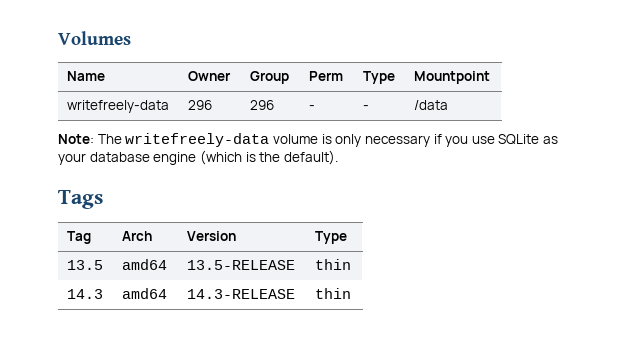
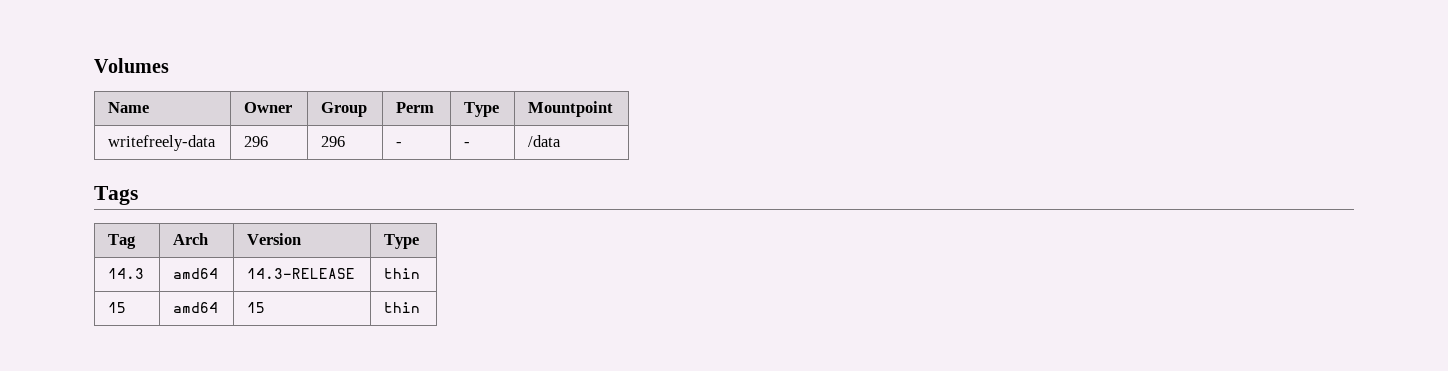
[58,133,559,147] [58,150,338,165] // Note: The writefreely-data volume is only necessary if you use SQLite as your database engine (which is the default). -> (562, 141) none
[67,260,104,270] [122,259,168,270] [187,260,296,270] [315,259,352,270] // 13.5 | amd64 | 13.5-RELEASE | thin -> (420, 241) none
(352, 293) none -> [108,302,127,313] [173,302,219,313] [247,302,266,313] [384,302,421,313] // 15 | amd64 | 15 | thin

